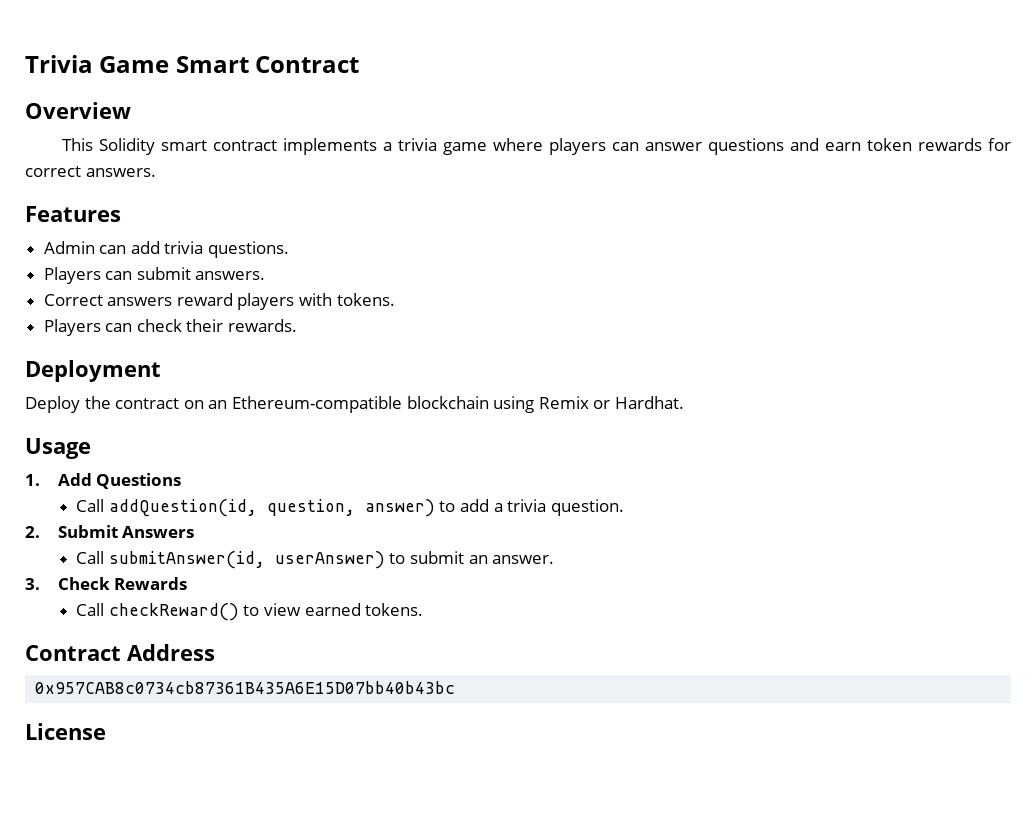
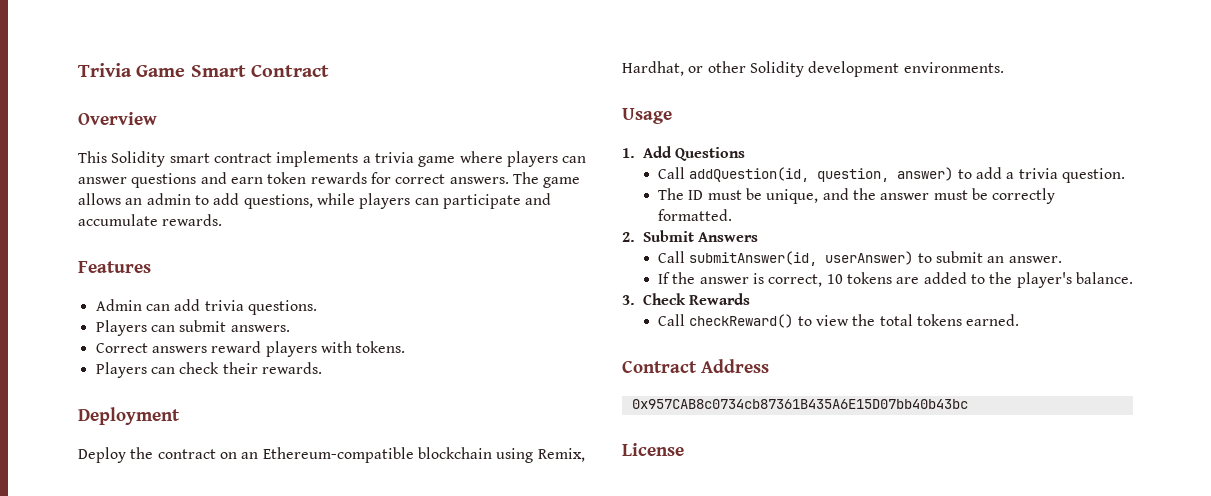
(156, 172) none -> [512,172,581,188] [78,193,552,209] [78,214,223,226] The game allows an admin to add questions, while players can participate and accumulate rewards.
[538,396,684,409] Remix or Hardhat. -> [537,448,585,462] [622,61,1004,77] Remix, Hardhat, or other Solidity development environments.
(624, 507) none -> [658,188,1056,204] [658,209,733,221] // The ID must be unique, and the answer must be correctly formatted.
(555, 559) none -> [658,272,1133,288] // If the answer is correct, 10 tokens are added to the player's balance.
[304,603,424,616] earned tokens. -> [852,314,1020,326] the total tokens earned.

